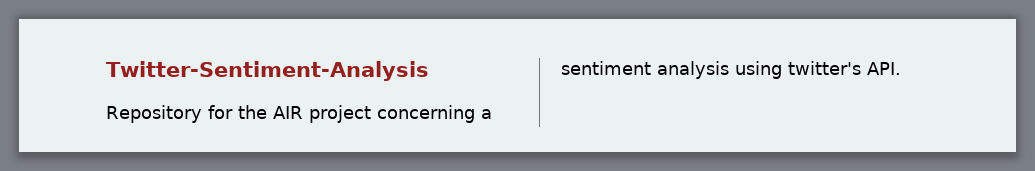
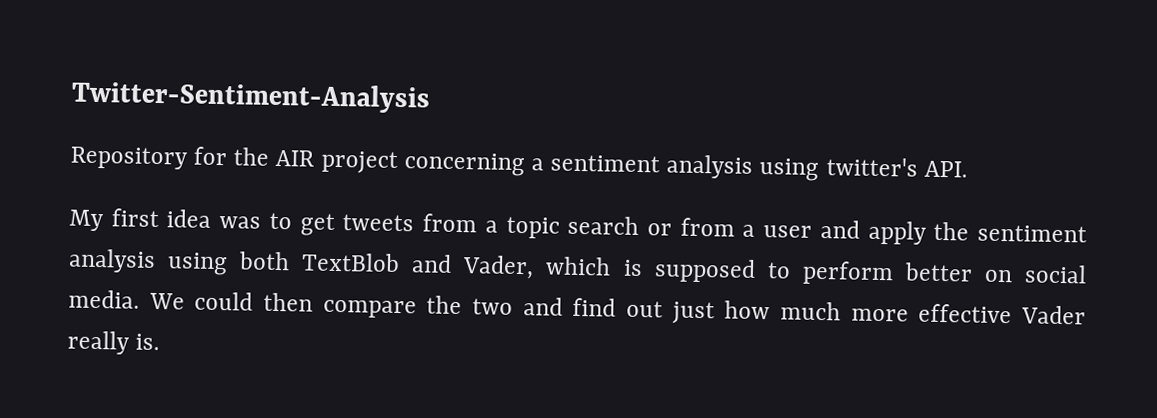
(901, 68) none -> [69,208,1087,245] [68,248,1088,286] [68,289,1086,325] [67,330,161,355] // My first idea was to get tweets from a topic search or from a user and apply the sentiment analysis using both TextBlob and Vader, which is supposed to perform better on social media. We could then compare the two and find out just how much more effective Vader really is.

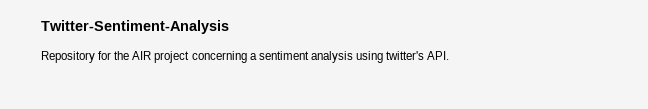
[69,208,1087,245] [68,248,1088,286] [68,289,1086,325] [67,330,161,355] // My first idea was to get tweets from a topic search or from a user and apply the sentiment analysis using both TextBlob and Vader, which is supposed to perform better on social media. We could then compare the two and find out just how much more effective Vader really is. -> (450, 55) none

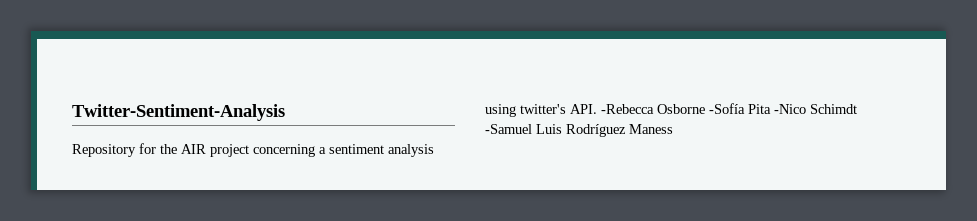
(450, 55) none -> [601,103,857,114] [485,124,673,137] -Rebecca Osborne -Sofía Pita -Nico Schimdt -Samuel Luis Rodríguez Maness

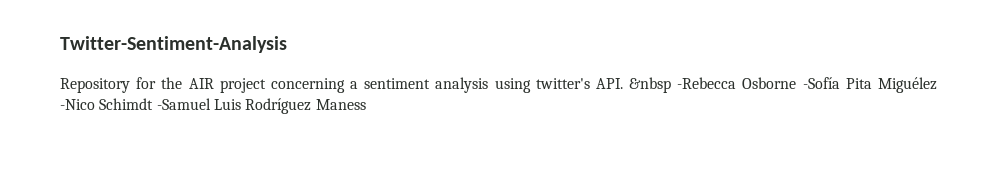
(597, 109) none -> [629,77,672,93] &nbsp
(771, 109) none -> [877,77,937,93] Miguélez

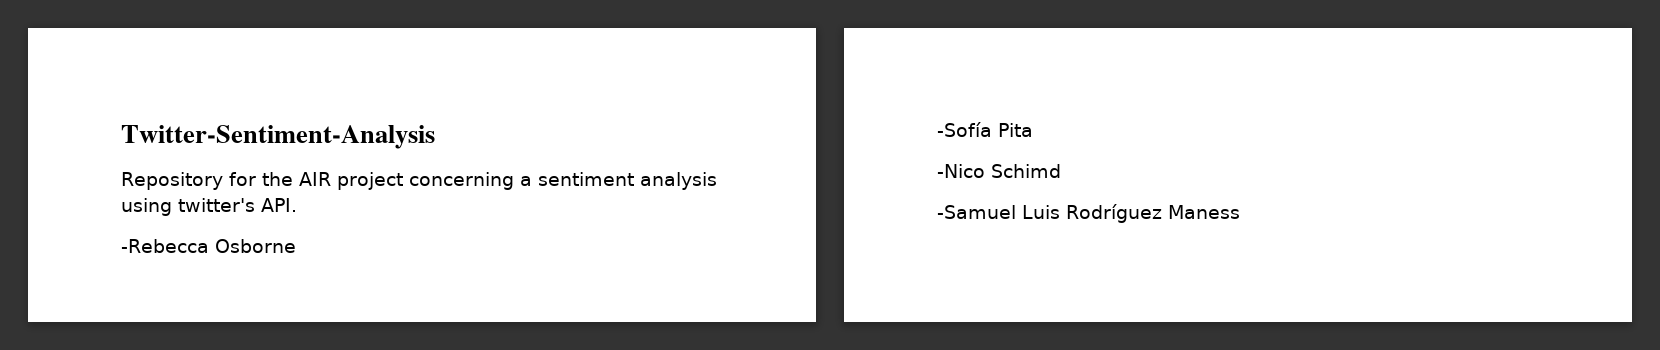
[629,77,672,93] &nbsp -> (297, 205) //
(797, 83) none -> (296, 246) //
[877,77,937,93] [60,98,154,110] Miguélez -Nico Schimdt -> [937,164,1061,178] // -Nico Schimd //

